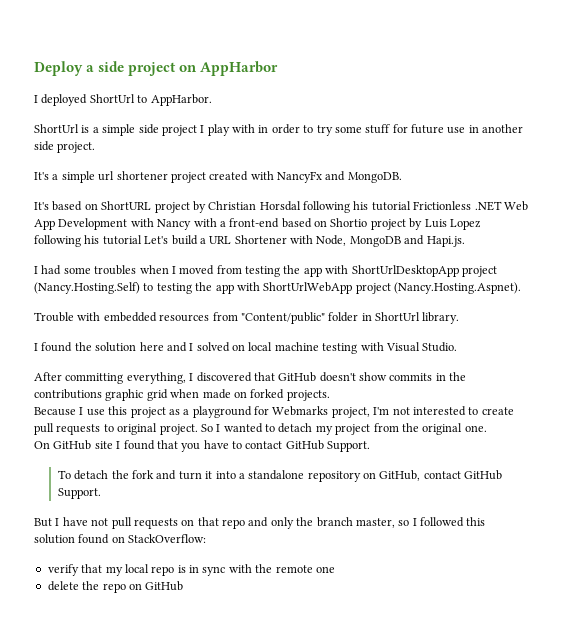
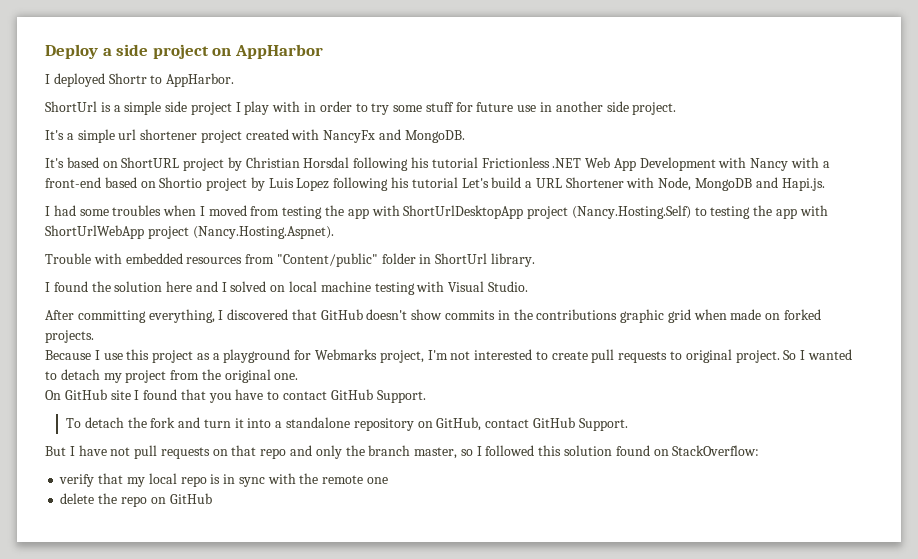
[89,94,135,103] ShortUrl -> [108,73,147,84] Shortr

